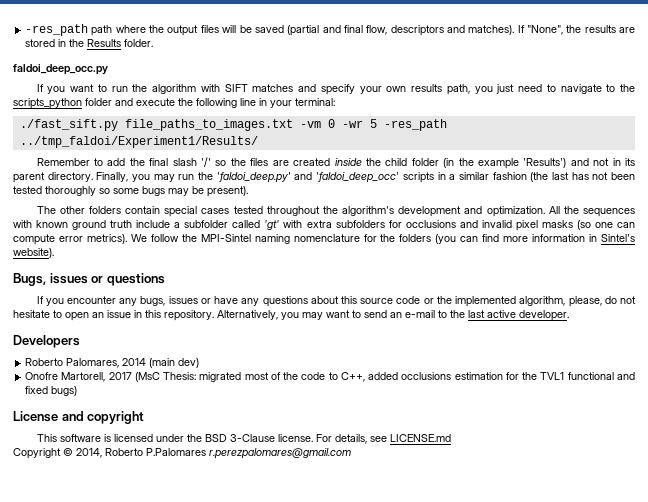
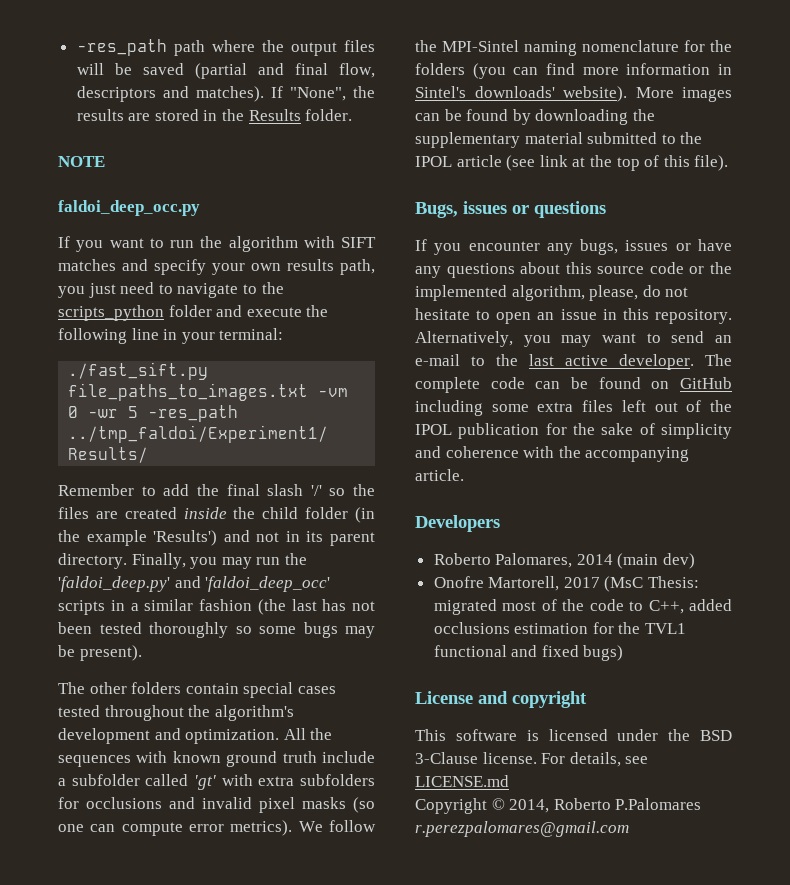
(154, 43) none -> [58,156,105,167] // NOTE
(636, 238) none -> [474,86,555,98] downloads'
(54, 253) none -> [635,87,732,102] [415,109,655,125] [415,132,703,148] [415,155,729,171] More images can be found by downloading the supplementary material submitted to the IPOL article (see link at the top of this file).
(569, 315) none -> [705,354,732,366] [415,377,732,393] [415,400,732,416] [415,423,732,439] [415,446,690,462] [415,469,464,481] The complete code can be found on GitHub including some extra files left out of the IPOL publication for the sake of simplicity and coherence with the accompanying article.

